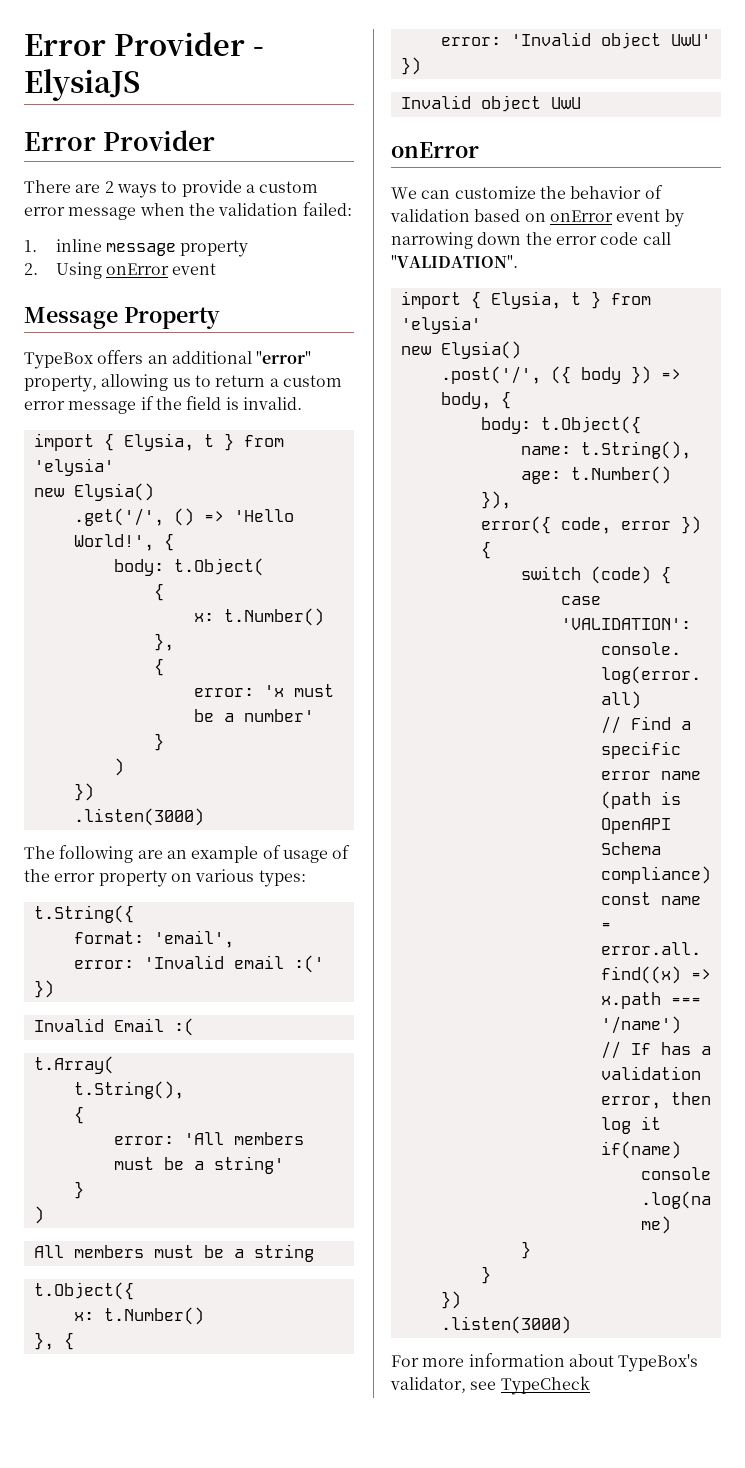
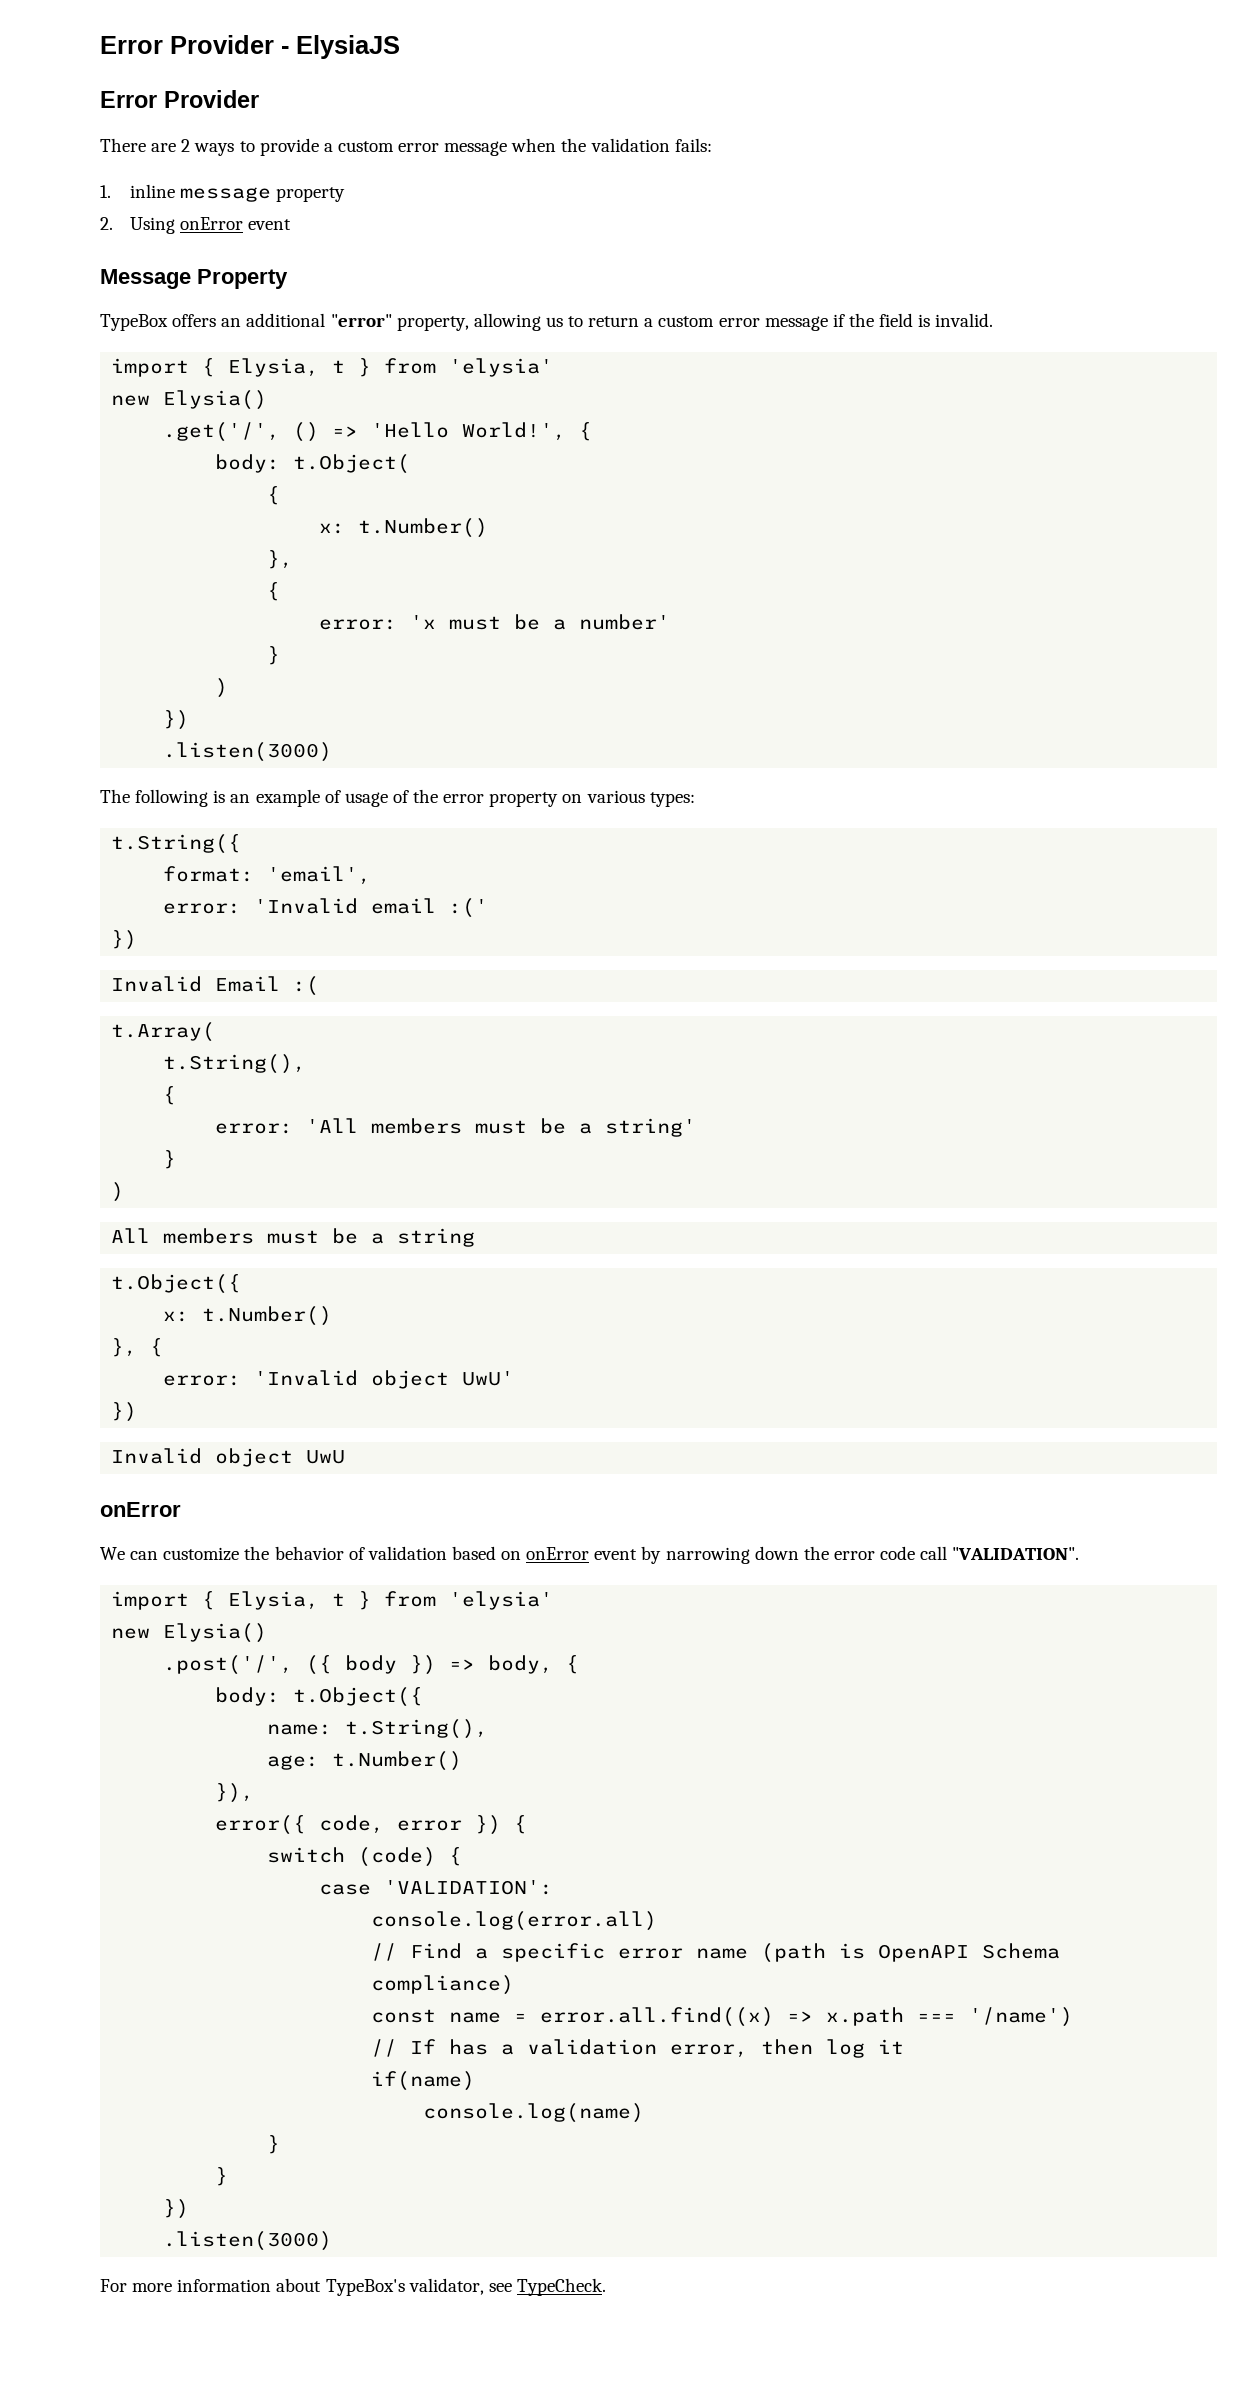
[302,202,352,216] failed: -> [674,138,712,152] fails:
[137,850,163,859] are -> [213,790,226,803] is
[500,1376,590,1395] TypeCheck -> [516,2278,606,2296] TypeCheck.

